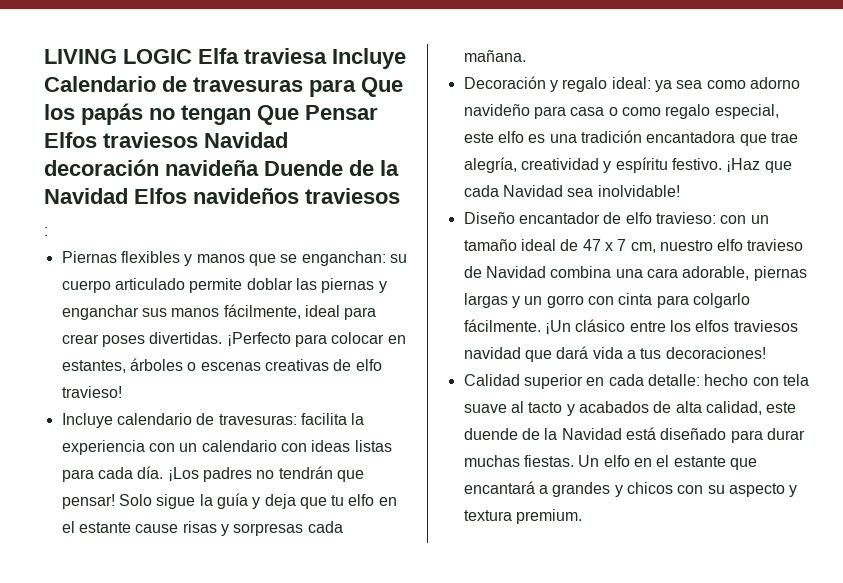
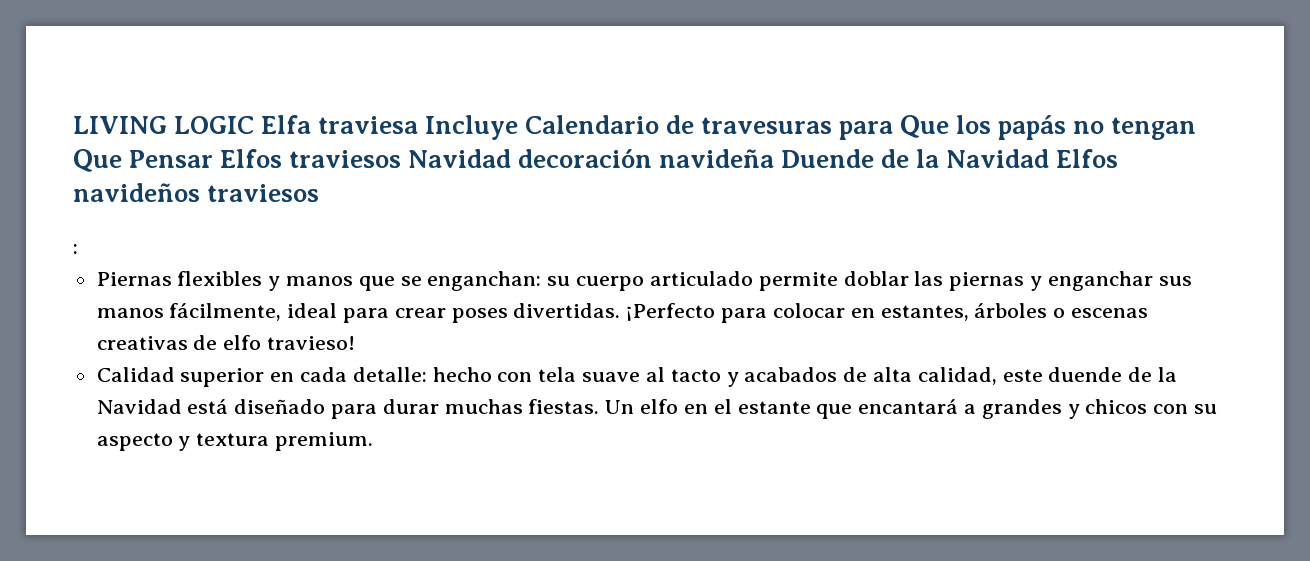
[61,413,365,428] [61,440,392,455] [61,466,364,482] [61,493,397,509] [61,521,343,536] [463,50,526,62] [463,76,800,92] [463,104,779,119] [463,130,798,146] [463,157,792,173] [463,185,680,197] [463,212,769,224] [463,239,804,253] [463,266,807,281] [463,293,750,308] [463,319,798,334] [463,346,766,362] // Incluye calendario de travesuras: facilita la experiencia con un calendario con ideas listas para cada día. ¡Los padres no tendrán que pensar! Solo sigue la guía y deja que tu elfo en el estante cause risas y sorpresas cada mañana. // Decoración y regalo ideal: ya sea como adorno navideño para casa o como regalo especial, este elfo es una tradición encantadora que trae alegría, creatividad y espíritu festivo. ¡Haz que cada Navidad sea inolvidable! // Diseño encantador de elfo travieso: con un tamaño ideal de 47 x 7 cm, nuestro elfo travieso de Navidad combina una cara adorable, piernas largas y un gorro con cinta para colgarlo fácilmente. ¡Un clásico entre los elfos traviesos navidad que dará vida a tus decoraciones! -> (356, 343) none

